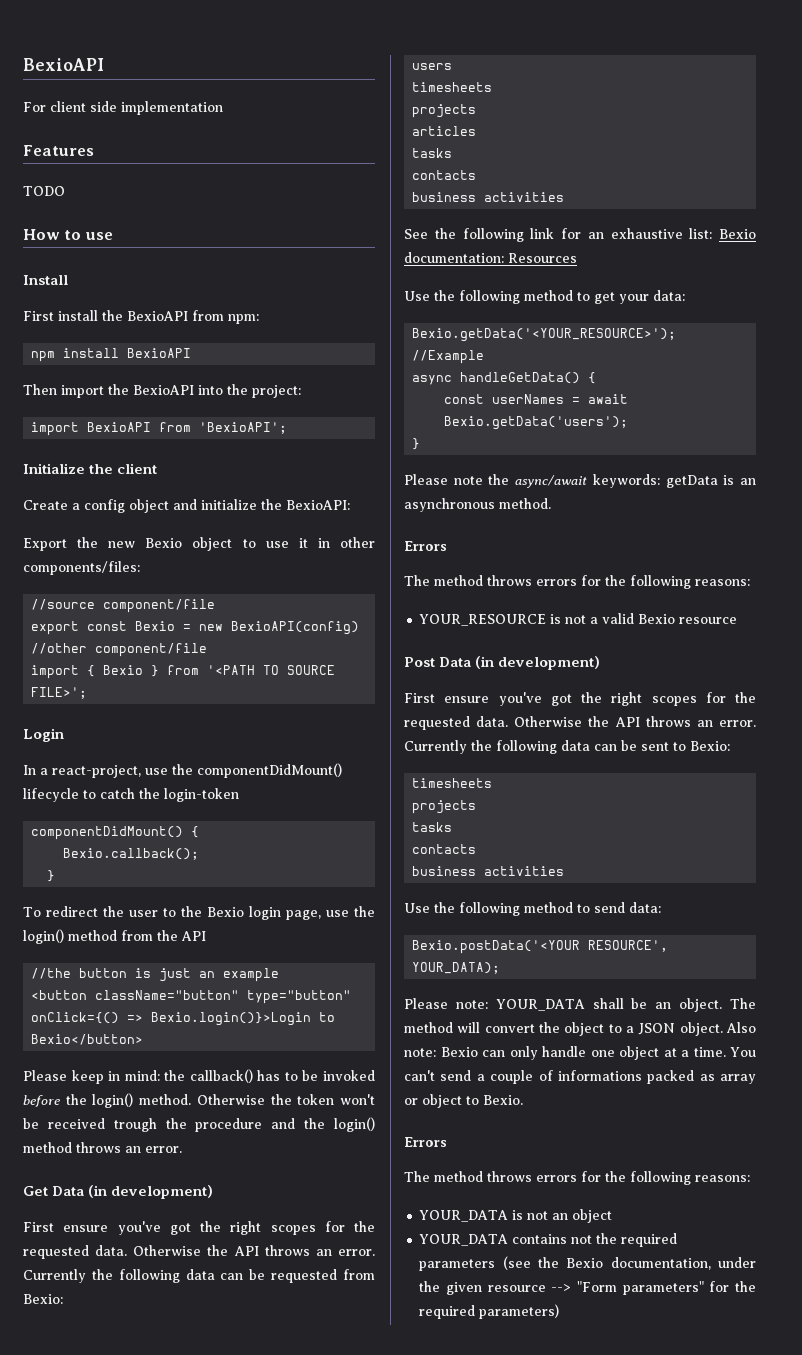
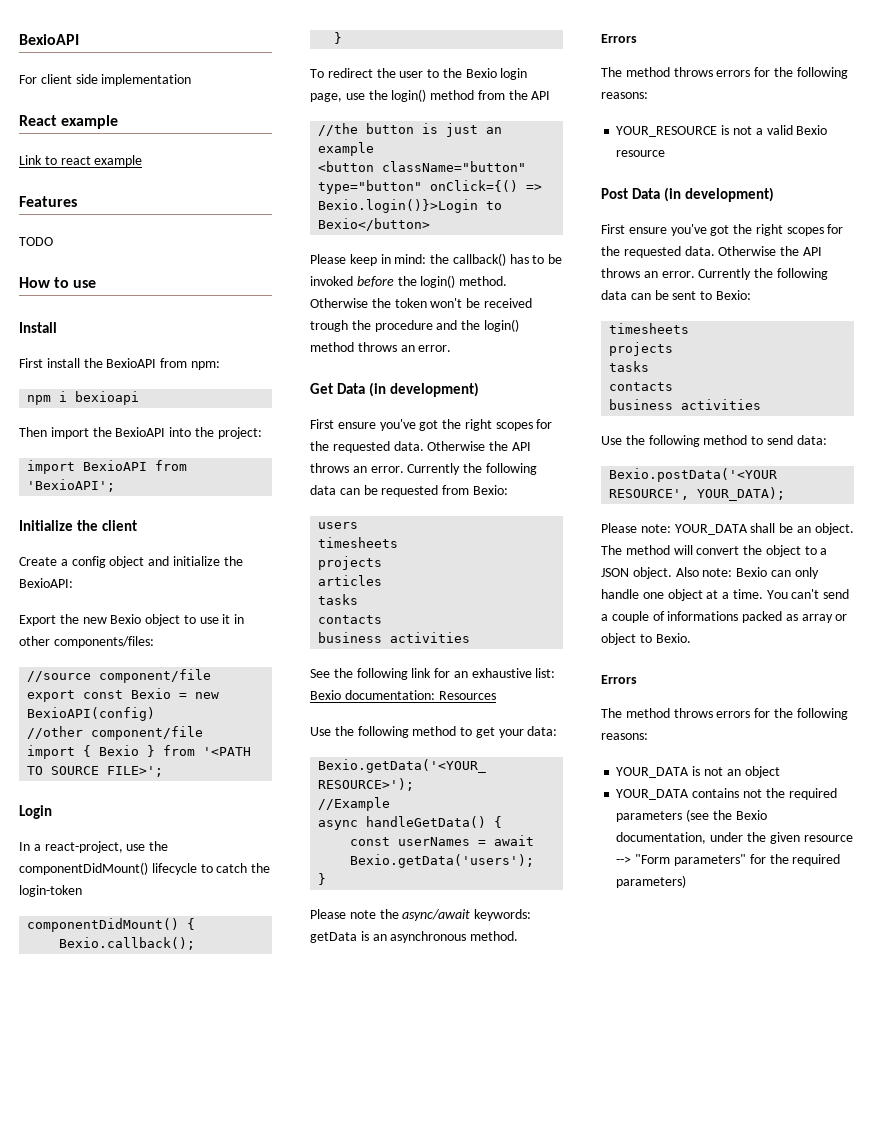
(223, 108) none -> [19,115,119,129] [19,155,143,167] // React example // Link to react example
[63,348,192,358] install BexioAPI -> [59,391,140,405] i bexioapi

